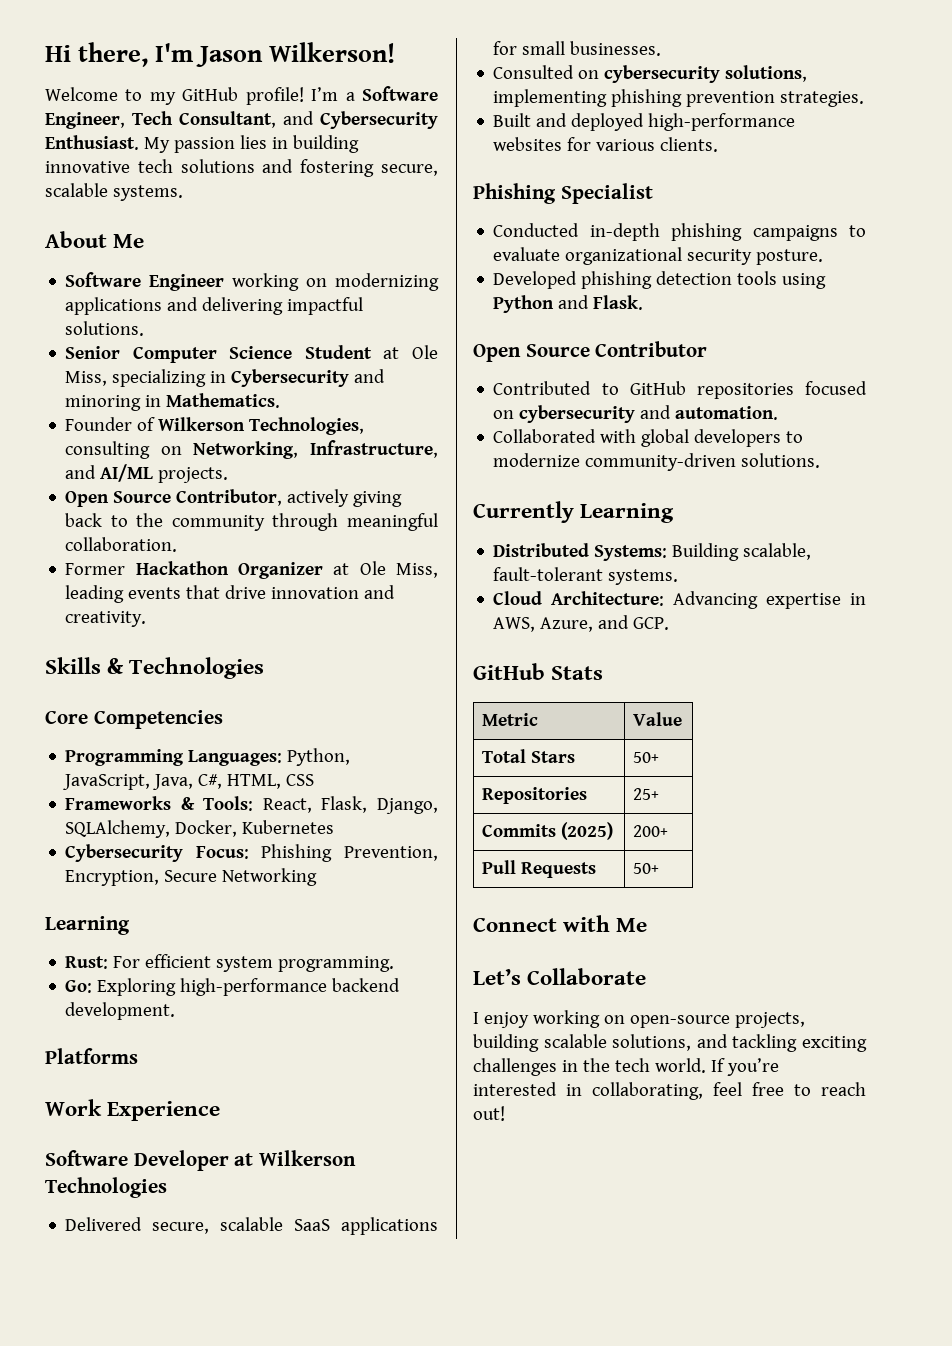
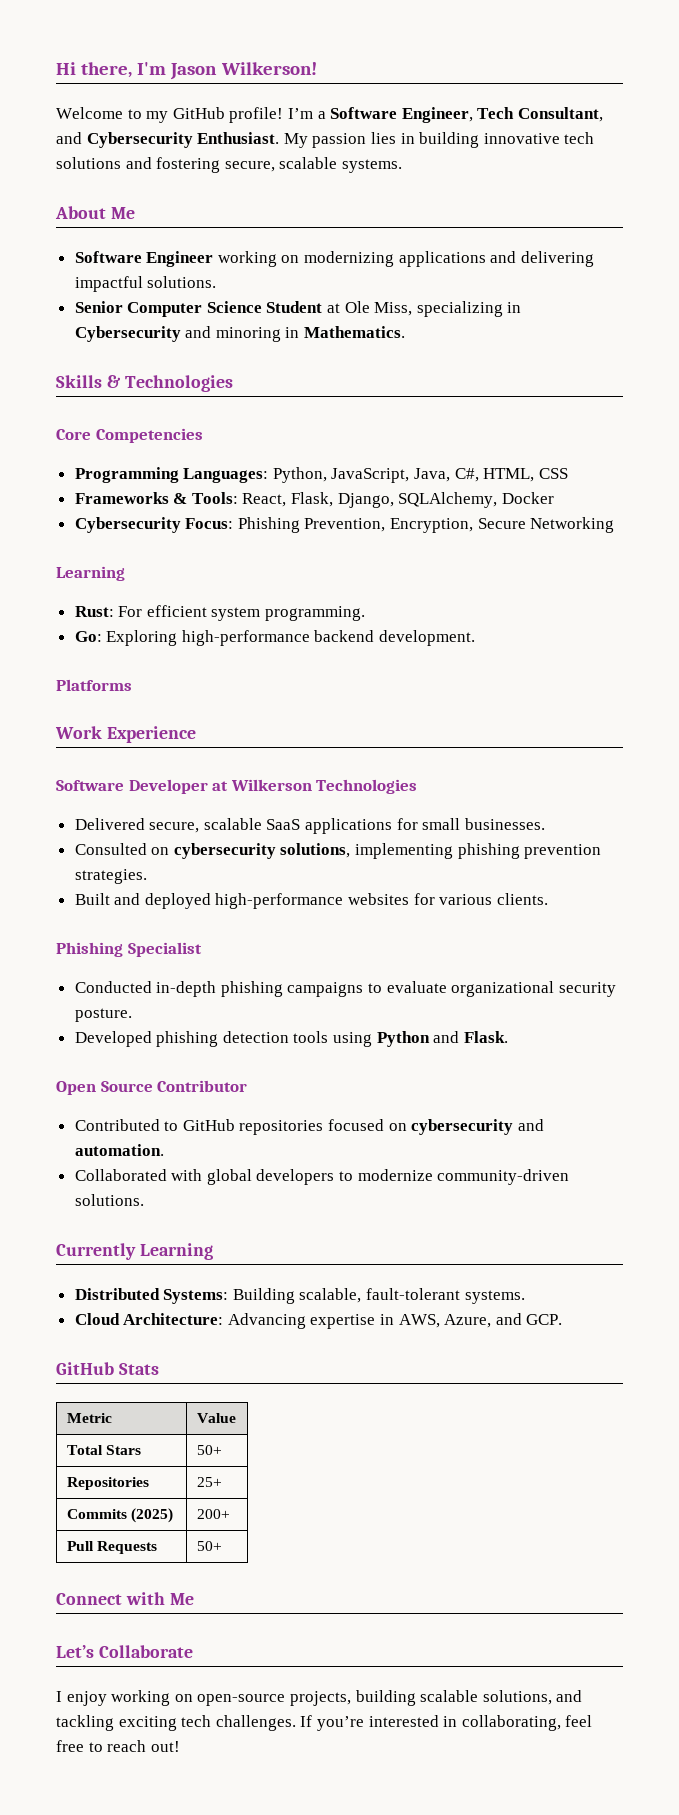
[65,417,365,435] [65,440,438,459] [65,464,229,483] [65,489,403,507] [65,513,438,531] [65,537,178,552] [65,561,438,579] [65,585,396,603] [65,611,147,627] // Founder of Wilkerson Technologies, consulting on Networking, Infrastructure, and AI/ML projects. // Open Source Contributor, actively giving back to the community through meaningful collaboration. // Former Hackathon Organizer at Ole Miss, leading events that drive innovation and creativity. -> (406, 332) none
[175,820,335,837] Docker, Kubernetes -> [501,492,554,504] Docker
[473,1058,706,1076] challenges in the tech world. -> [181,1715,296,1731] tech challenges.

